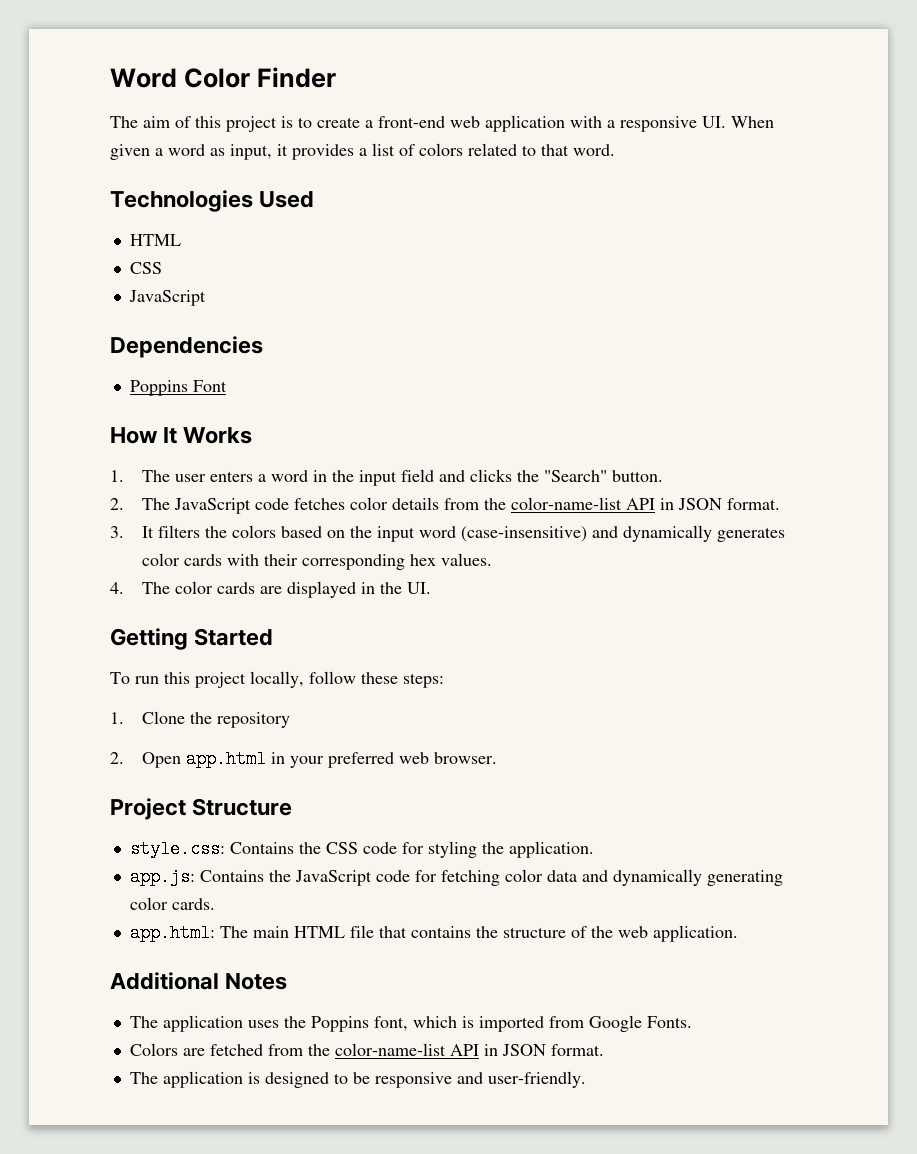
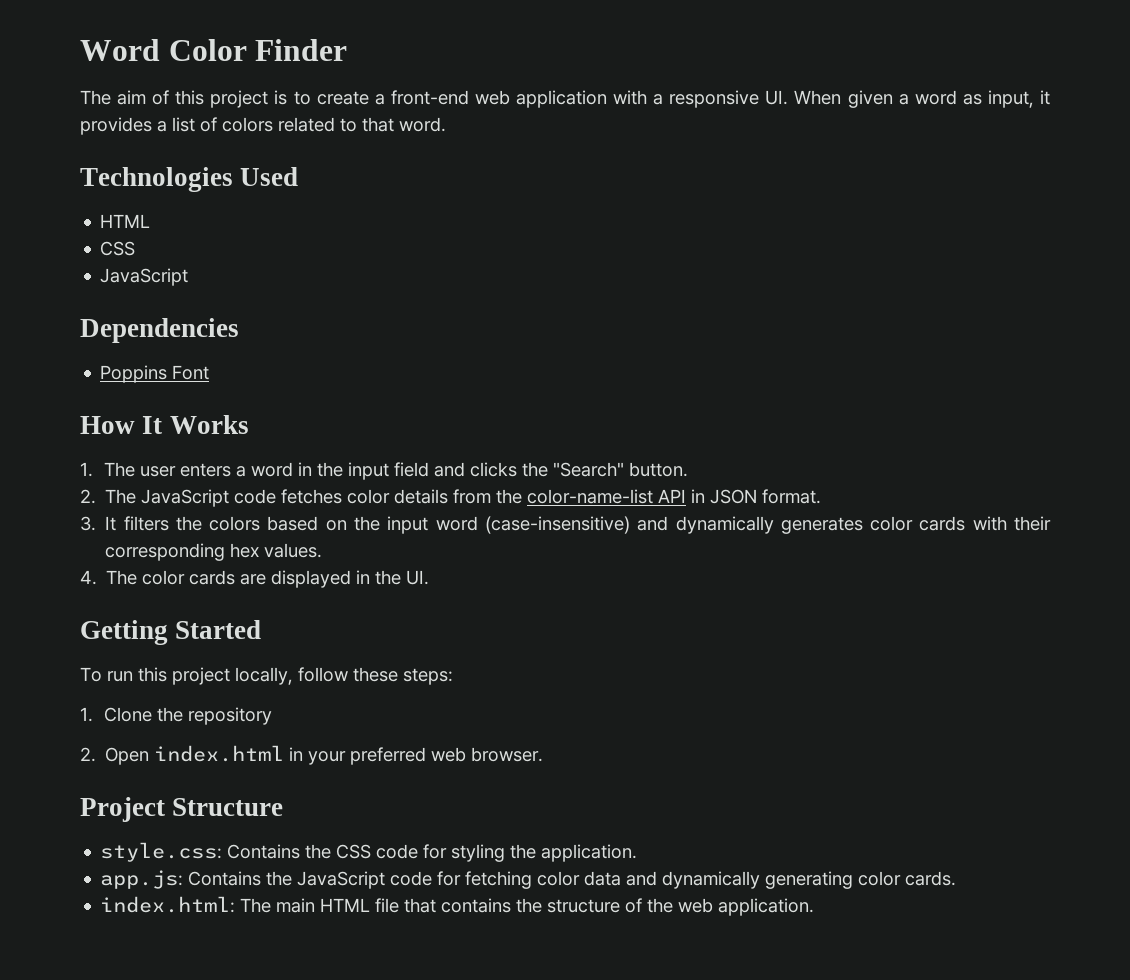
[185,750,266,768] app.html -> [154,745,285,762] index.html
[129,924,215,942] app.html: -> [100,896,236,913] index.html:
[110,972,288,990] [129,1015,692,1032] [129,1043,604,1056] [129,1071,586,1088] // Additional Notes // The application uses the Poppins font, which is imported from Google Fonts. // Colors are fetched from the color-name-list API in JSON format. // The application is designed to be responsive and user-friendly. -> (815, 907) none

